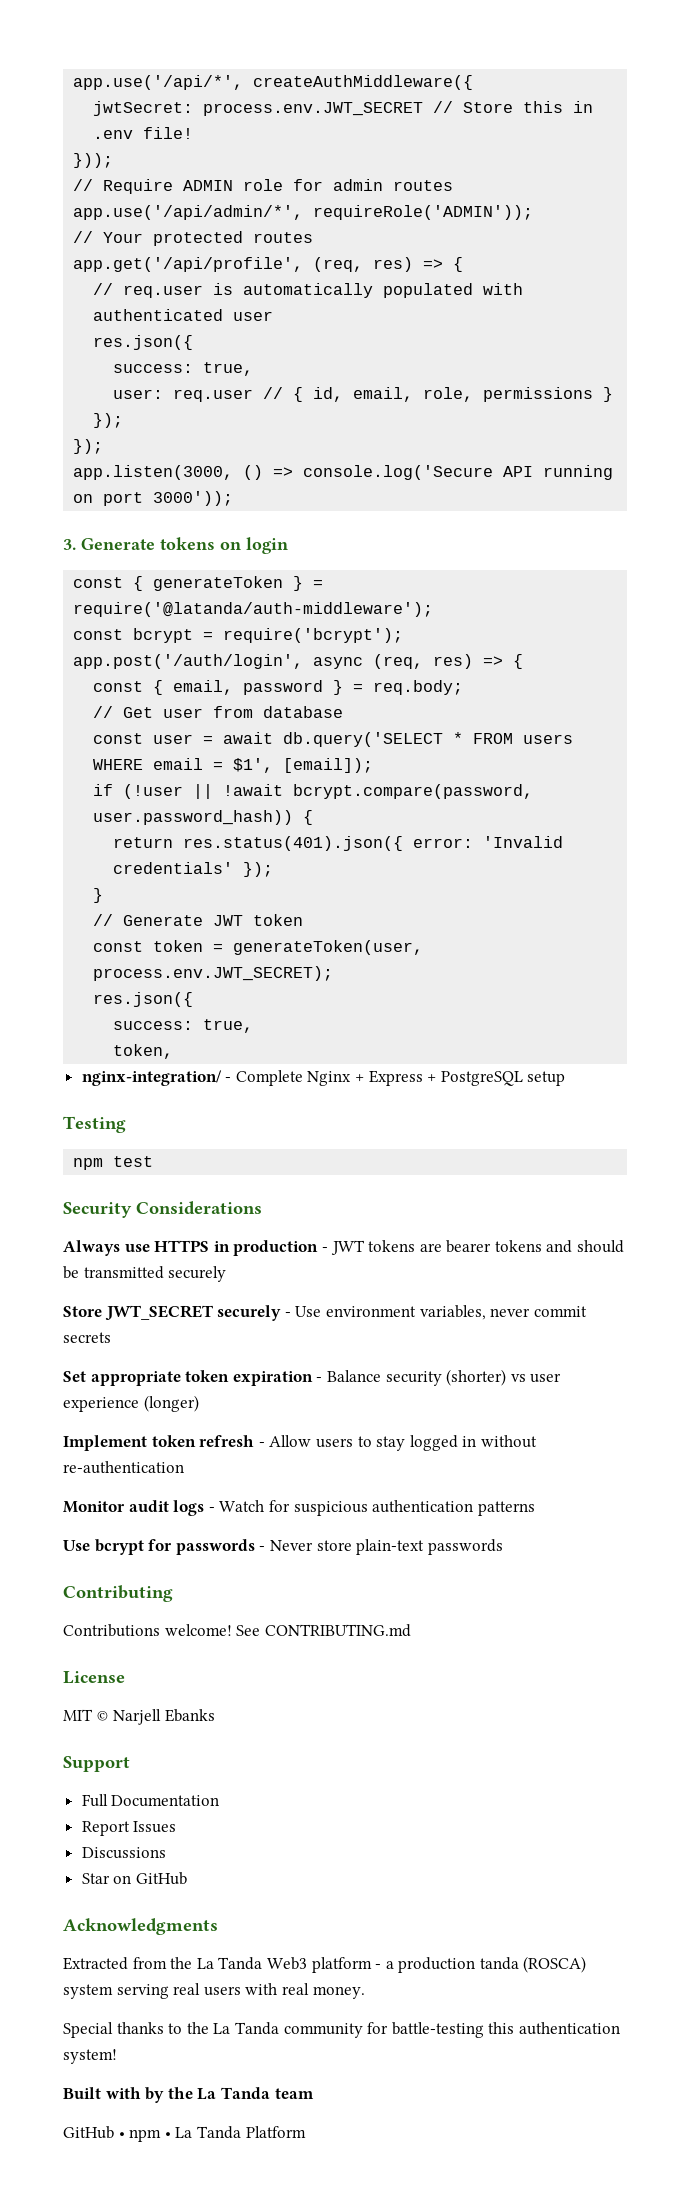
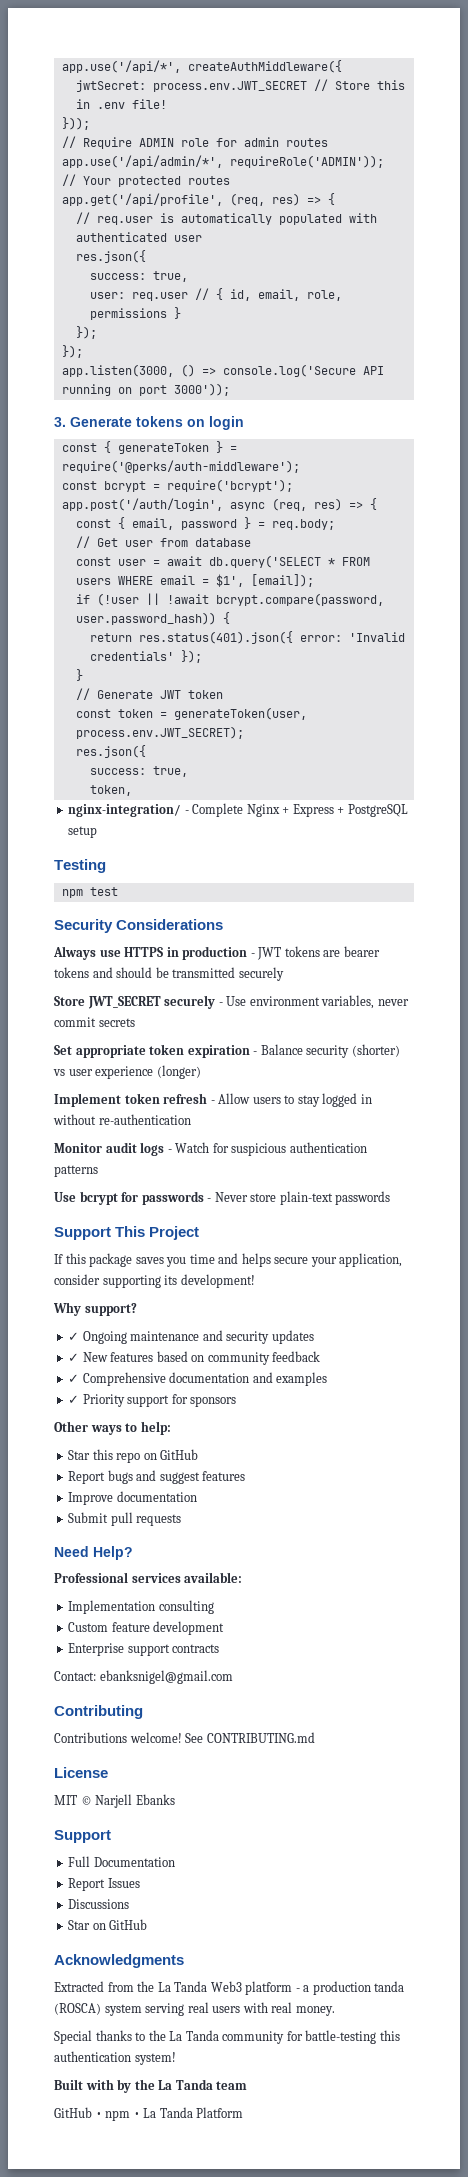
[73,602,434,617] require('@latanda/auth-middleware'); -> [61,460,300,473] require('@perks/auth-middleware');
(503, 1547) none -> [54,1226,200,1240] [54,1253,403,1267] [54,1274,255,1288] [53,1302,137,1316] [68,1330,314,1344] [68,1351,321,1365] [68,1372,328,1386] [68,1394,237,1407] [54,1421,171,1435] [68,1449,199,1463] [68,1470,246,1484] [68,1491,197,1505] [68,1512,182,1526] [54,1546,133,1560] [54,1572,243,1583] [68,1600,214,1614] [68,1621,225,1635] [68,1643,220,1656] [54,1670,233,1684] // Support This Project // If this package saves you time and helps secure your application, consider supporting its development! // Why support? // ✓ Ongoing maintenance and security updates // ✓ New features based on community feedback // ✓ Comprehensive documentation and examples // ✓ Priority support for sponsors // Other ways to help: // Star this repo on GitHub // Report bugs and suggest features // Improve documentation // Submit pull requests // Need Help? // Professional services available: // Implementation consulting // Custom feature development // Enterprise support contracts // Contact: ebanksnigel@gmail.com

